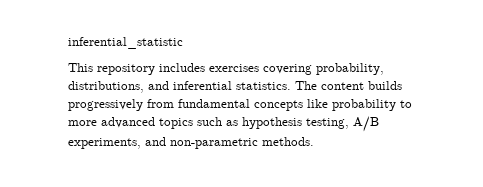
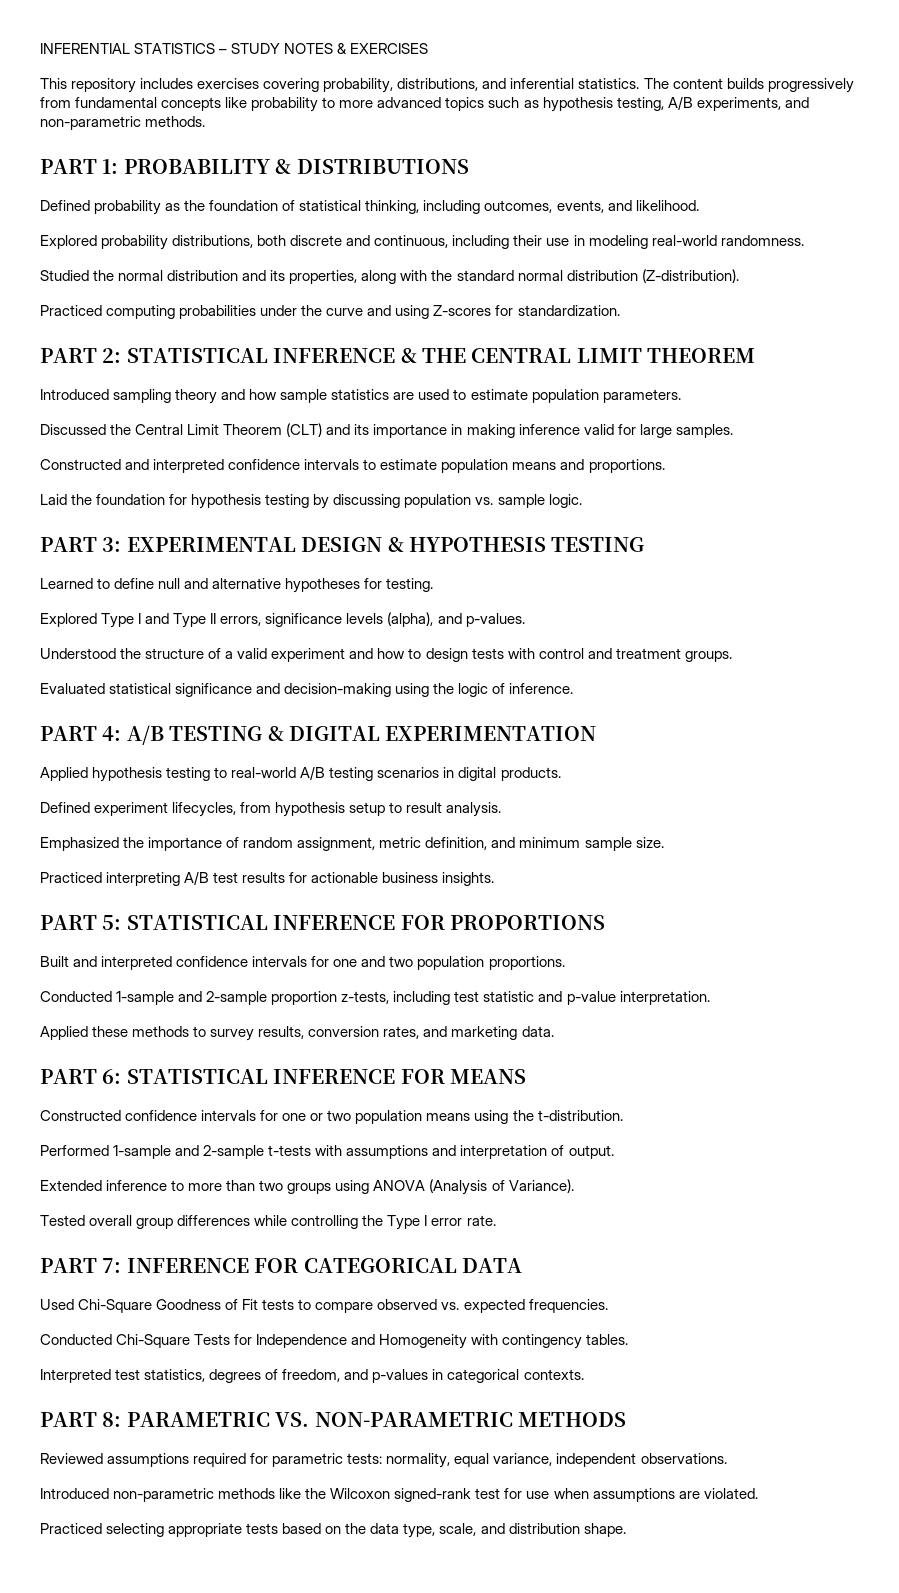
[68,37,183,49] inferential_statistic -> [40,43,429,54] INFERENTIAL STATISTICS – STUDY NOTES & EXERCISES
(314, 141) none -> [40,159,469,174] [40,200,699,215] [40,235,804,250] [40,269,739,284] [40,305,620,319] [40,348,756,363] [40,389,681,404] [40,423,733,438] [40,459,665,473] [40,494,582,509] [40,537,645,552] [40,578,434,593] [40,612,525,628] [40,648,732,662] [40,683,574,697] [40,725,597,745] [40,766,561,782] [40,802,502,817] [40,837,664,851] [40,871,495,886] [40,915,605,930] [40,956,565,970] [40,991,710,1005] [40,1026,554,1041] [40,1069,526,1084] [40,1110,623,1124] [40,1145,614,1159] [40,1179,574,1195] [40,1215,496,1230] [40,1258,522,1273] [40,1299,608,1313] [40,1334,629,1349] [40,1369,584,1383] [40,1412,626,1427] [40,1453,727,1468] [40,1488,758,1502] [40,1523,626,1538] // PART 1: PROBABILITY & DISTRIBUTIONS // Defined probability as the foundation of statistical thinking, including outcomes, events, and likelihood. // Explored probability distributions, both discrete and continuous, including their use in modeling real-world randomness. // Studied the normal distribution and its properties, along with the standard normal distribution (Z-distribution). // Practiced computing probabilities under the curve and using Z-scores for standardization. // PART 2: STATISTICAL INFERENCE & THE CENTRAL LIMIT THEOREM // Introduced sampling theory and how sample statistics are used to estimate population parameters. // Discussed the Central Limit Theorem (CLT) and its importance in making inference valid for large samples. // Constructed and interpreted confidence intervals to estimate population means and proportions. // Laid the foundation for hypothesis testing by discussing population vs. sample logic. // PART 3: EXPERIMENTAL DESIGN & HYPOTHESIS TESTING // Learned to define null and alternative hypotheses for testing. // Explored Type I and Type II errors, significance levels (alpha), and p-values. // Understood the structure of a valid experiment and how to design tests with control and treatment groups. // Evaluated statistical significance and decision-making using the logic of inference. // PART 4: A/B TESTING & DIGITAL EXPERIMENTATION // Applied hypothesis testing to real-world A/B testing scenarios in digital products. // Defined experiment lifecycles, from hypothesis setup to result analysis. // Emphasized the importance of random assignment, metric definition, and minimum sample size. // Practiced interpreting A/B test results for actionable business insights. // PART 5: STATISTICAL INFERENCE FOR PROPORTIONS // Built and interpreted confidence intervals for one and two population proportions. // Conducted 1-sample and 2-sample proportion z-tests, including test statistic and p-value interpretation. // Applied these methods to survey results, conversion rates, and marketing data. // PART 6: STATISTICAL INFERENCE FOR MEANS // Constructed confidence intervals for one or two population means using the t-distribution. // Performed 1-sample and 2-sample t-tests with assumptions and interpretation of output. // Extended inference to more than two groups using ANOVA (Analysis of Variance). // Tested overall group differences while controlling the Type I error rate. // PART 7: INFERENCE FOR CATEGORICAL DATA // Used Chi-Square Goodness of Fit tests to compare observed vs. expected frequencies. // Conducted Chi-Square Tests for Independence and Homogeneity with contingency tables. // Interpreted test statistics, degrees of freedom, and p-values in categorical contexts. // PART 8: PARAMETRIC VS. NON-PARAMETRIC METHODS // Reviewed assumptions required for parametric tests: normality, equal variance, independent observations. // Introduced non-parametric methods like the Wilcoxon signed-rank test for use when assumptions are violated. // Practiced selecting appropriate tests based on the data type, scale, and distribution shape.

